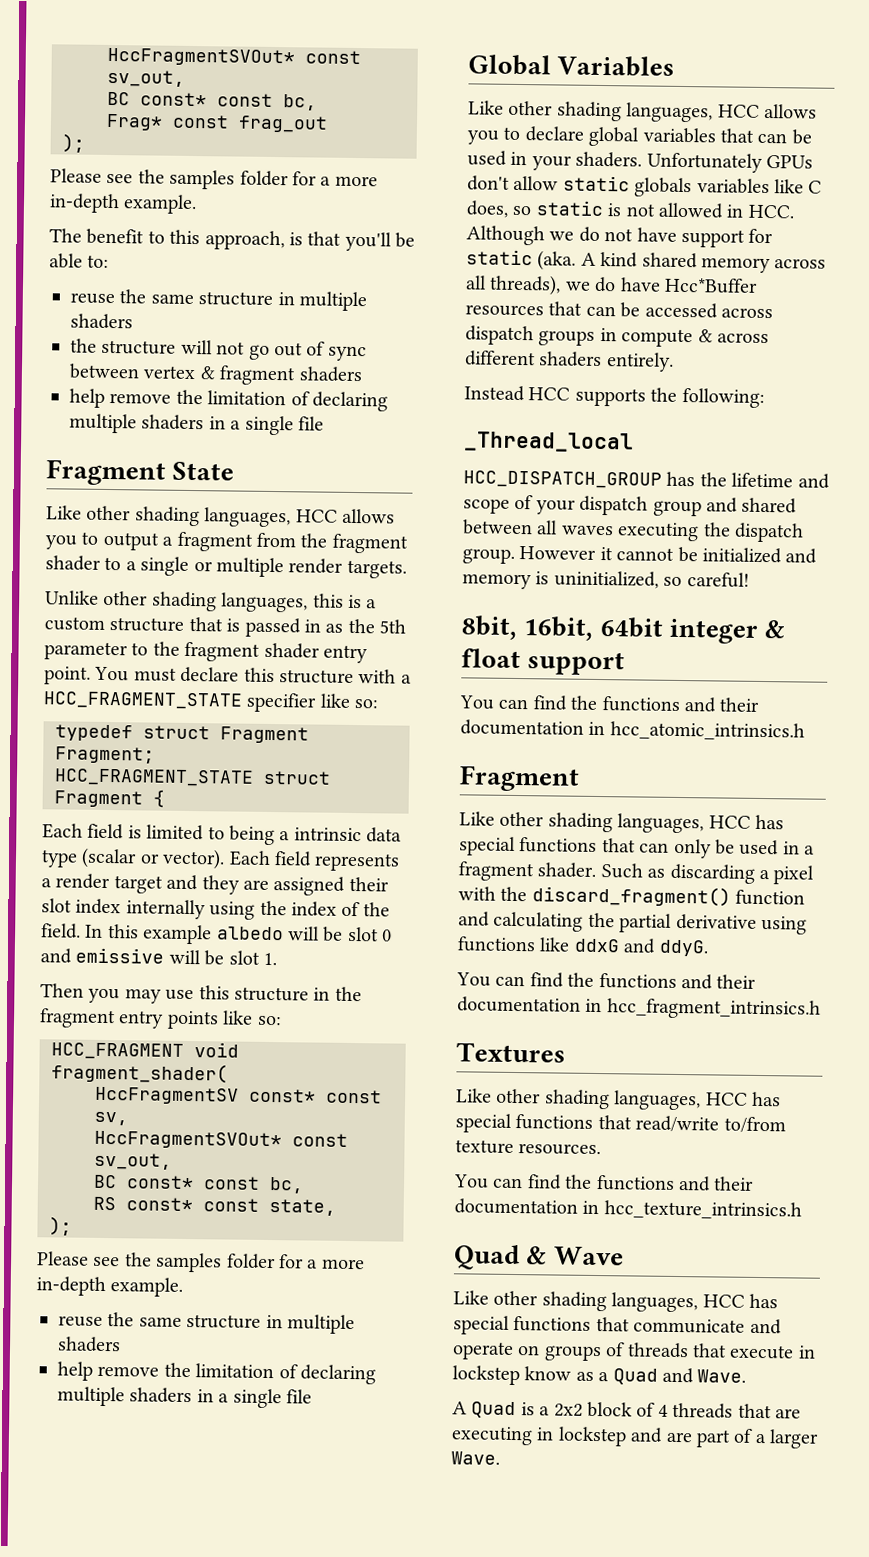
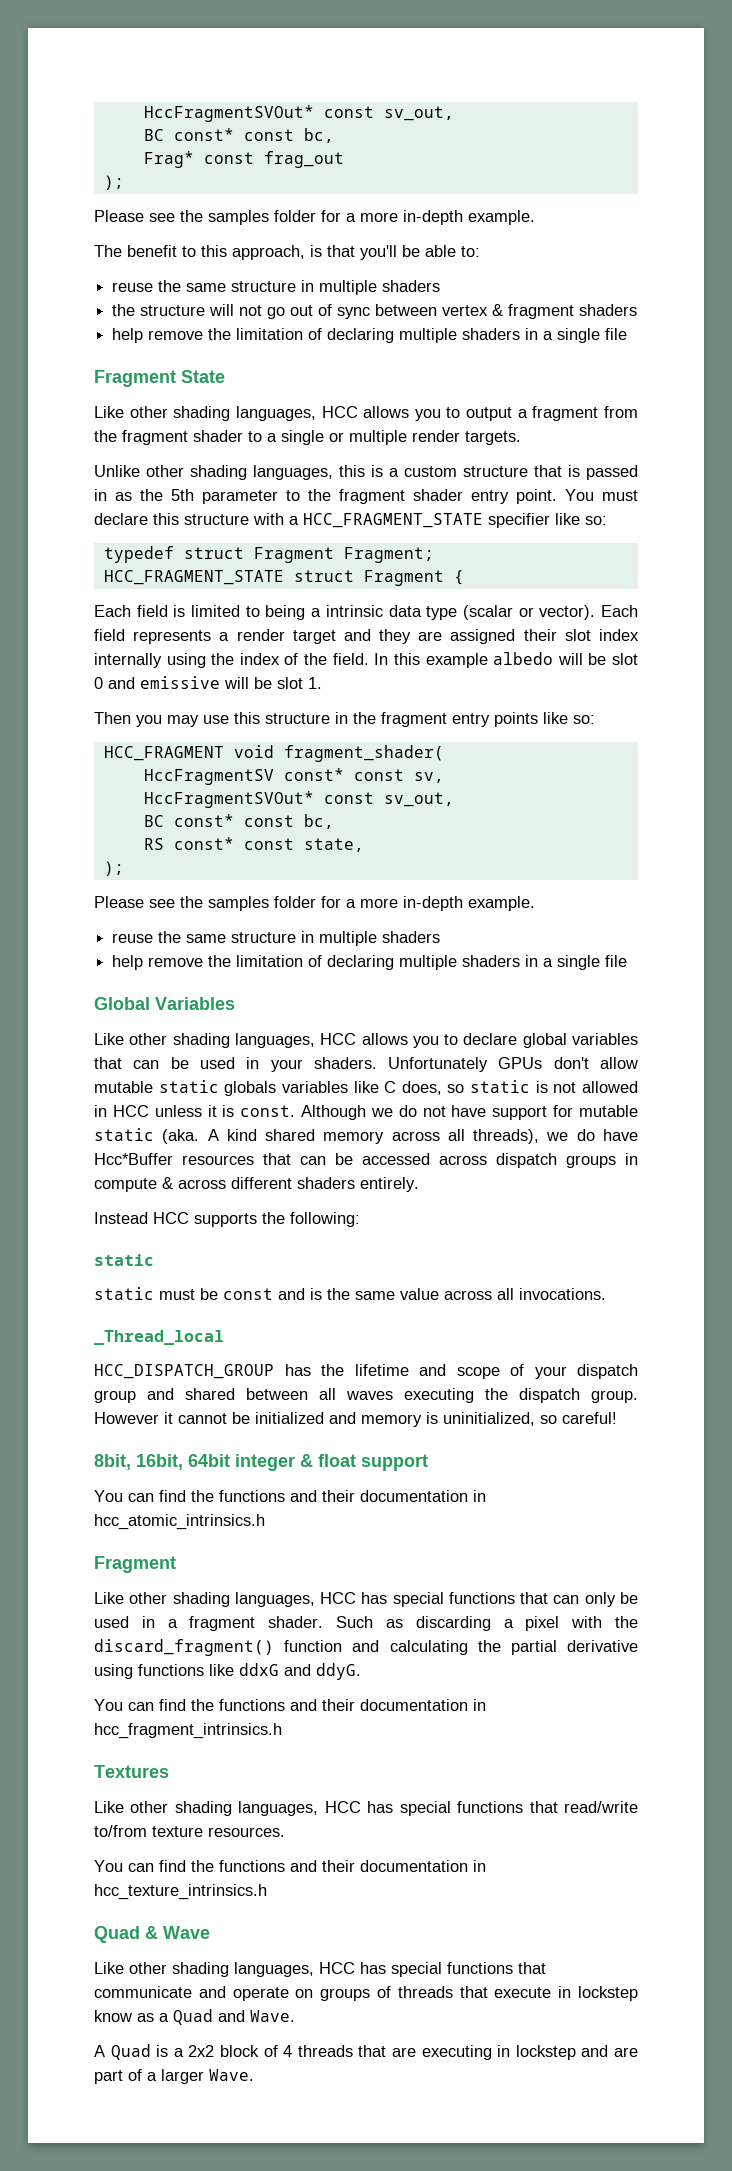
(559, 183) none -> [94,1081,153,1093] mutable
[747,204,795,219] HCC. -> [112,1105,296,1117] HCC unless it is const.
(774, 236) none -> [579,1105,639,1117] mutable
(765, 398) none -> [94,1254,154,1266] [94,1287,606,1300] // static // static must be const and is the same value across all invocations.

